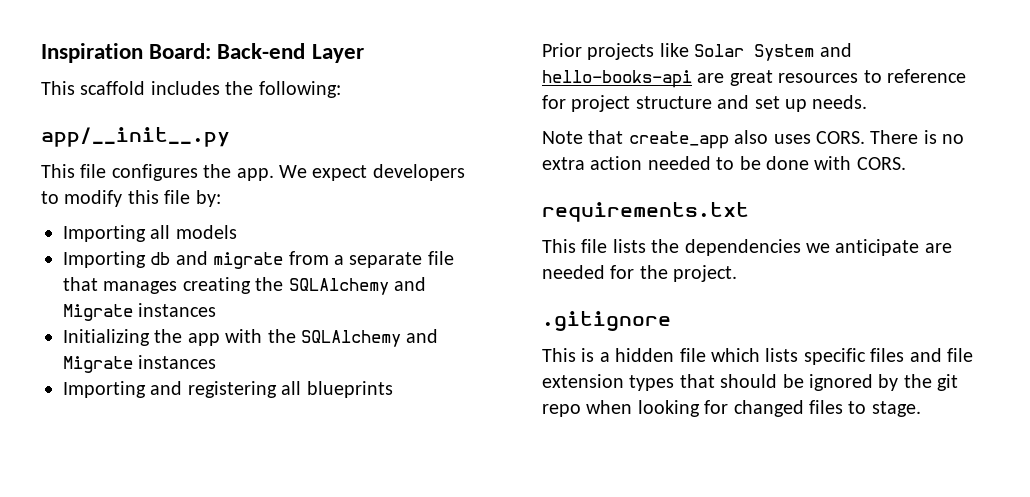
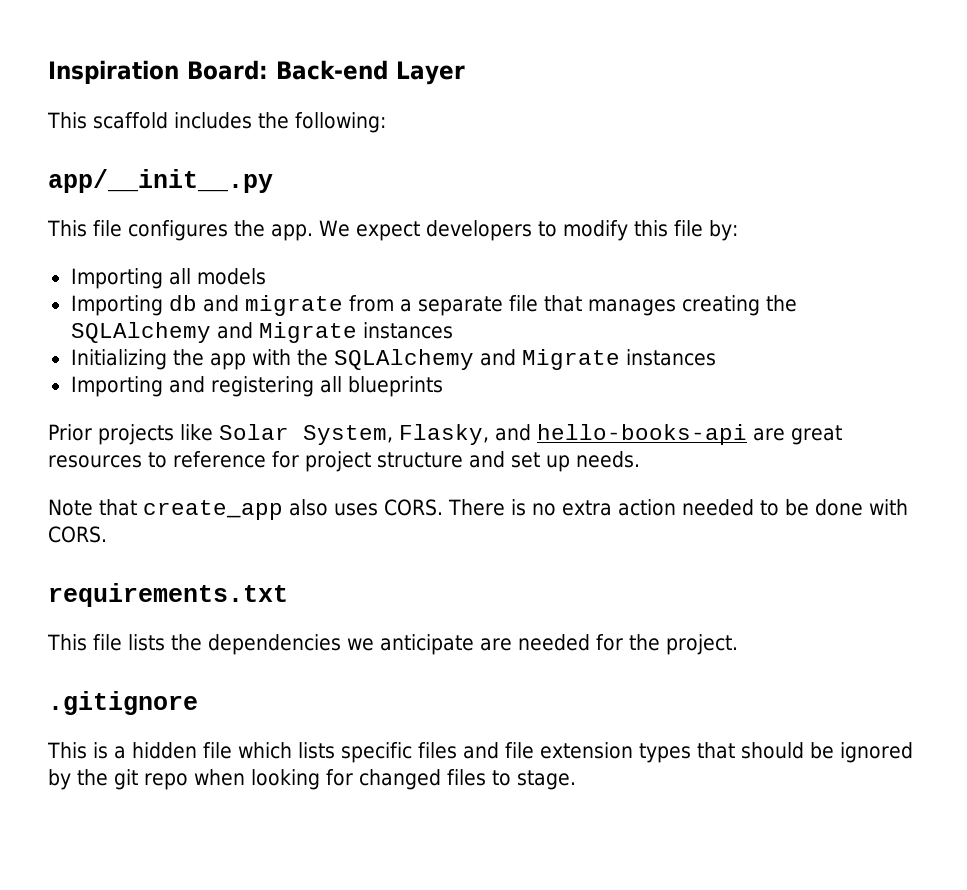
[754,44,815,61] System -> [302,424,489,445] System, Flasky,

